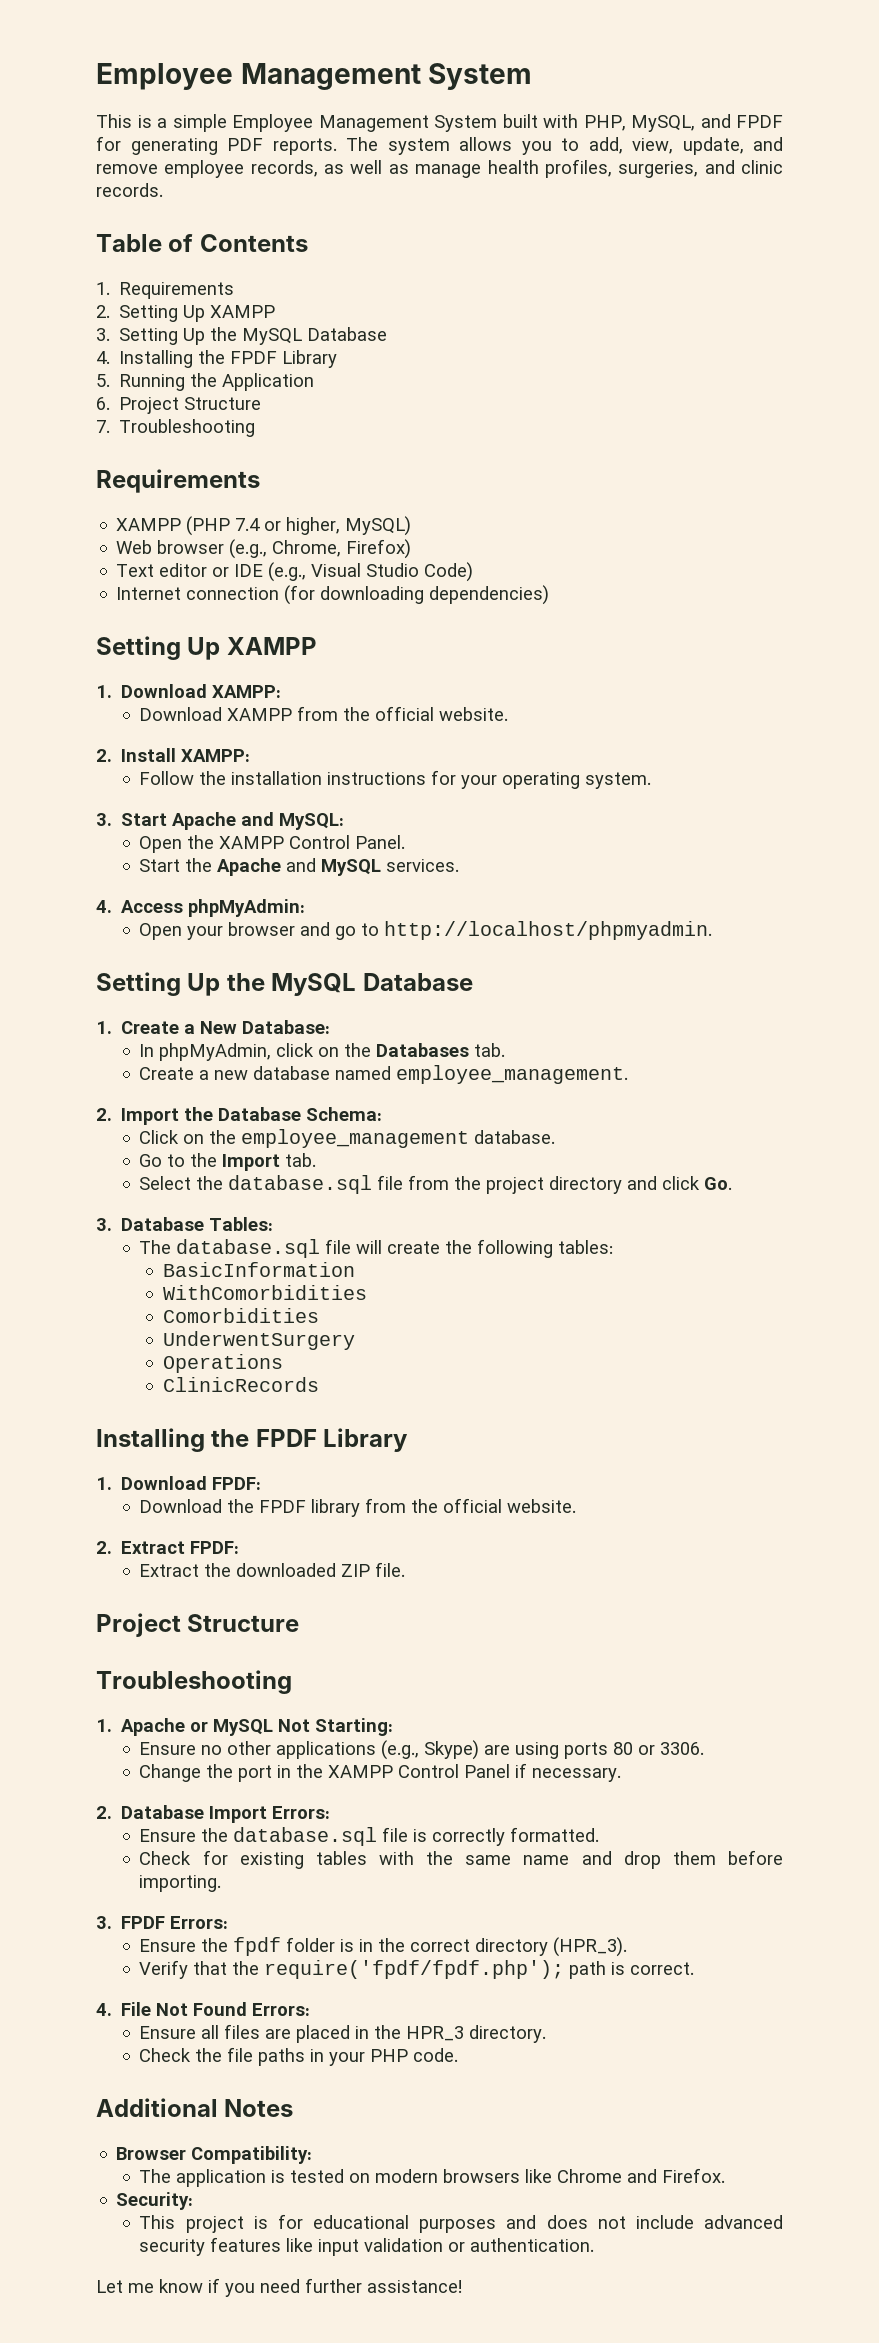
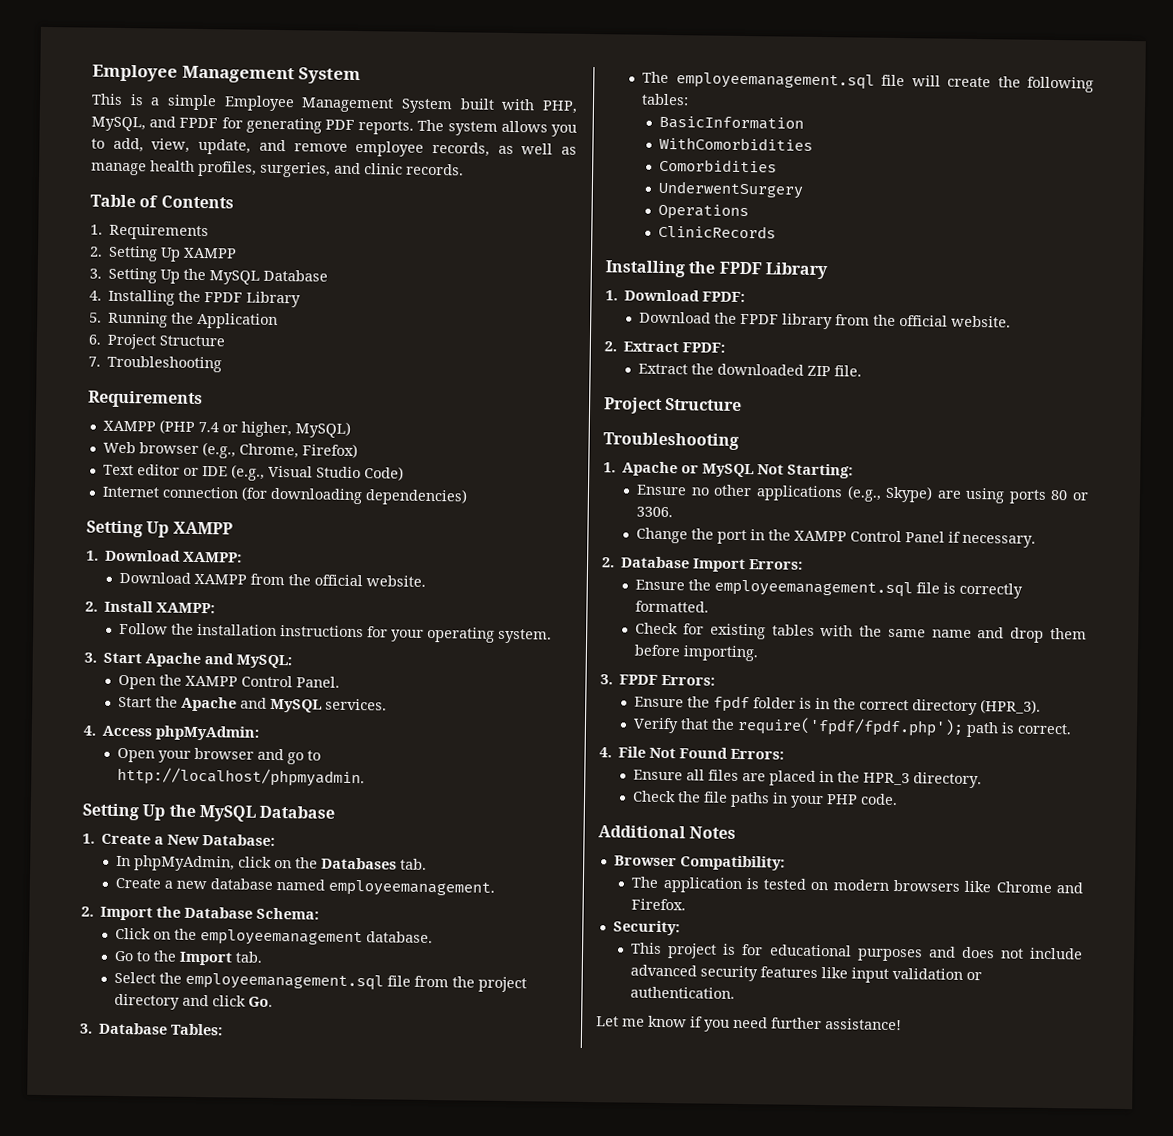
[396,1065,629,1084] employee_management. -> [328,879,496,897] employeemanagement.
[241,1129,470,1148] employee_management -> [200,929,364,947] employeemanagement
[228,1175,373,1194] database.sql -> [185,972,385,991] employeemanagement.sql
[176,1239,321,1258] database.sql -> [675,72,875,90] employeemanagement.sql
[233,1827,378,1846] database.sql -> [714,579,914,598] employeemanagement.sql

